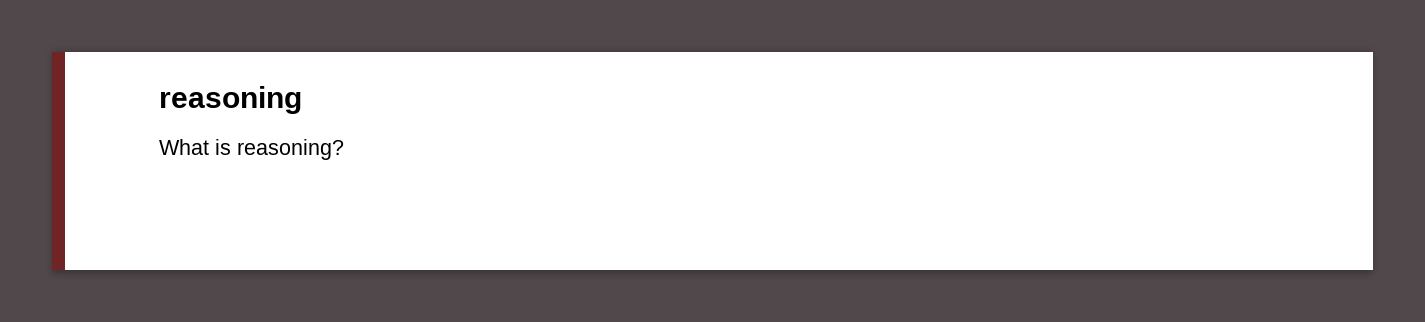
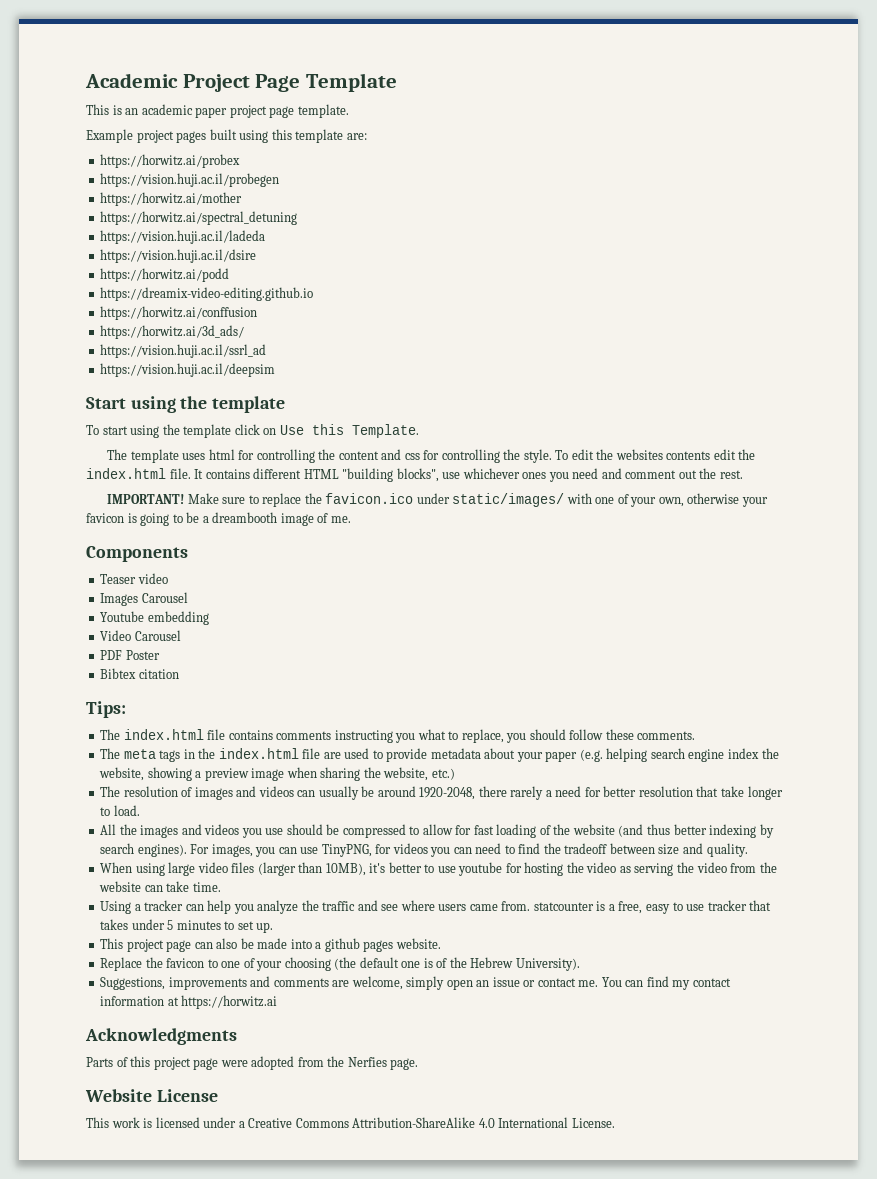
[159,86,302,114] [159,139,344,160] reasoning // What is reasoning? -> [85,73,397,92] [86,104,349,118] [86,129,367,143] [100,154,241,168] [100,173,280,187] [100,192,243,206] [100,211,298,225] [100,230,266,244] [100,249,257,263] [100,268,230,282] [100,287,314,301] [100,306,258,320] [100,325,245,339] [100,344,267,358] [100,363,276,377] [86,396,286,413] [86,424,419,438] [107,449,756,463] [86,468,743,482] [107,493,768,507] [86,512,351,526] [86,546,188,562] [100,573,168,584] [100,592,188,606] [100,611,209,625] [100,630,181,641] [100,650,160,660] [100,668,179,679] [86,701,126,718] [100,729,696,743] [100,748,779,762] [99,767,455,781] [100,786,783,800] [100,805,140,816] [100,824,774,838] [100,843,748,857] [100,862,777,876] [99,881,221,892] [100,900,772,914] [100,919,274,933] [100,938,441,952] [100,957,580,971] [100,976,731,990] [100,995,278,1009] [85,1028,237,1045] [86,1056,419,1070] [85,1089,218,1102] [86,1117,615,1128] Academic Project Page Template // This is an academic paper project page template. // Example project pages built using this template are: // https://horwitz.ai/probex // https://vision.huji.ac.il/probegen // https://horwitz.ai/mother // https://horwitz.ai/spectral_detuning // https://vision.huji.ac.il/ladeda // https://vision.huji.ac.il/dsire // https://horwitz.ai/podd // https://dreamix-video-editing.github.io // https://horwitz.ai/conffusion // https://horwitz.ai/3d_ads/ // https://vision.huji.ac.il/ssrl_ad // https://vision.huji.ac.il/deepsim // Start using the template // To start using the template click on Use this Template. // The template uses html for controlling the content and css for controlling the style. To edit the websites contents edit the index.html file. It contains different HTML "building blocks", use whichever ones you need and comment out the rest. // IMPORTANT! Make sure to replace the favicon.ico under static/images/ with one of your own, otherwise your favicon is going to be a dreambooth image of me. // Components // Teaser video // Images Carousel // Youtube embedding // Video Carousel // PDF Poster // Bibtex citation // Tips: // The index.html file contains comments instructing you what to replace, you should follow these comments. // The meta tags in the index.html file are used to provide metadata about your paper (e.g. helping search engine index the website, showing a preview image when sharing the website, etc.) // The resolution of images and videos can usually be around 1920-2048, there rarely a need for better resolution that take longer to load. // All the images and videos you use should be compressed to allow for fast loading of the website (and thus better indexing by search engines). For images, you can use TinyPNG, for videos you can need to find the tradeoff between size and quality. // When using large video files (larger than 10MB), it's better to use youtube for hosting the video as serving the video from the website can take time. // Using a tracker can help you analyze the traffic and see where users came from. statcounter is a free, easy to use tracker that takes under 5 minutes to set up. // This project page can also be made into a github pages website. // Replace the favicon to one of your choosing (the default one is of the Hebrew University). // Suggestions, improvements and comments are welcome, simply open an issue or contact me. You can find my contact information at https://horwitz.ai // Acknowledgments // Parts of this project page were adopted from the Nerfies page. // Website License // This work is licensed under a Creative Commons Attribution-ShareAlike 4.0 International License.

